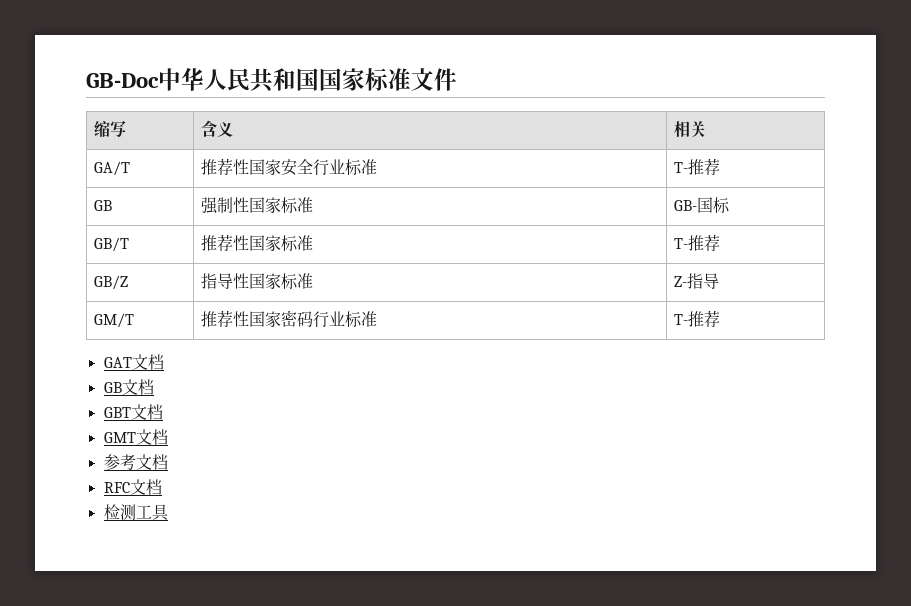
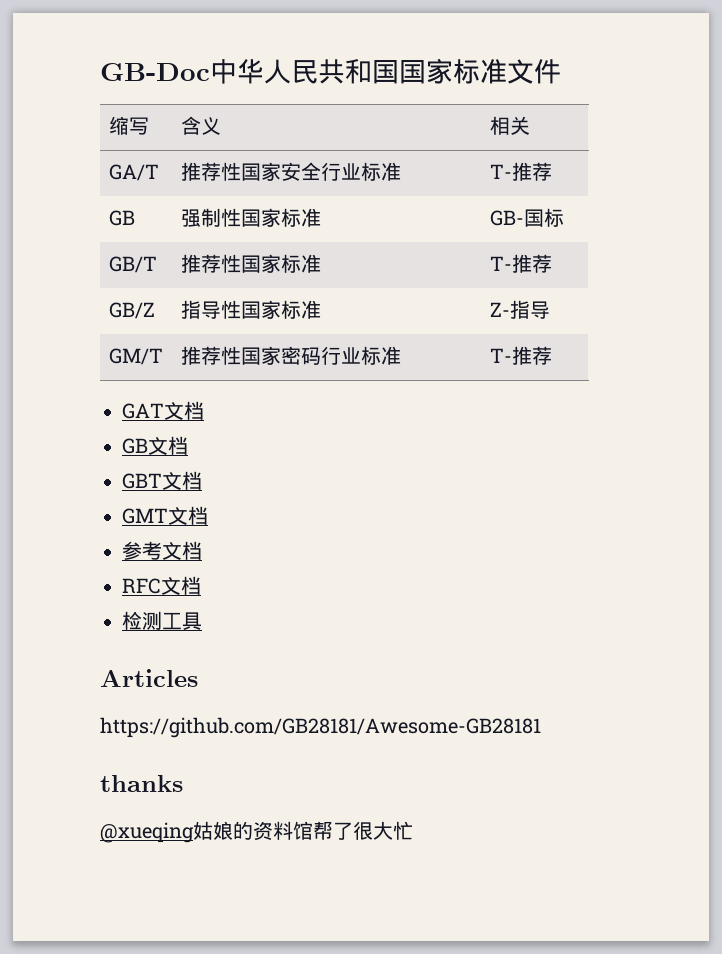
(169, 512) none -> [100,669,198,687] [100,717,541,738] [100,775,183,792] [100,821,413,843] // Articles // https://github.com/GB28181/Awesome-GB28181 // thanks // @xueqing姑娘的资料馆帮了很大忙

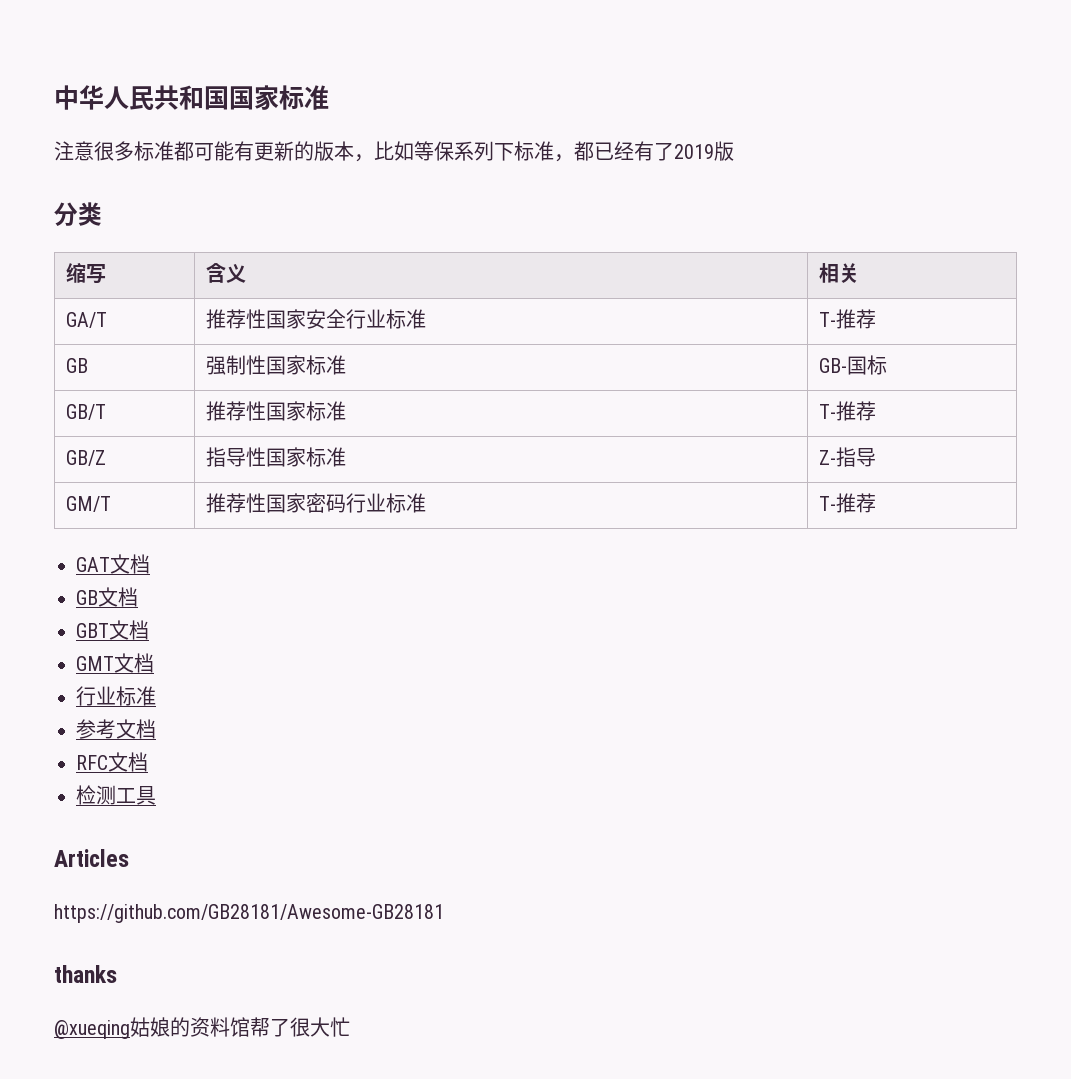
[100,63,210,81] GB-Doc -> (54, 97) none
[507,59,561,84] 文件 -> [54,141,734,162] [54,202,102,226] // 注意很多标准都可能有更新的版本，比如等保系列下标准，都已经有了2019版 // 分类
(208, 515) none -> [76,686,156,706] // 行业标准

